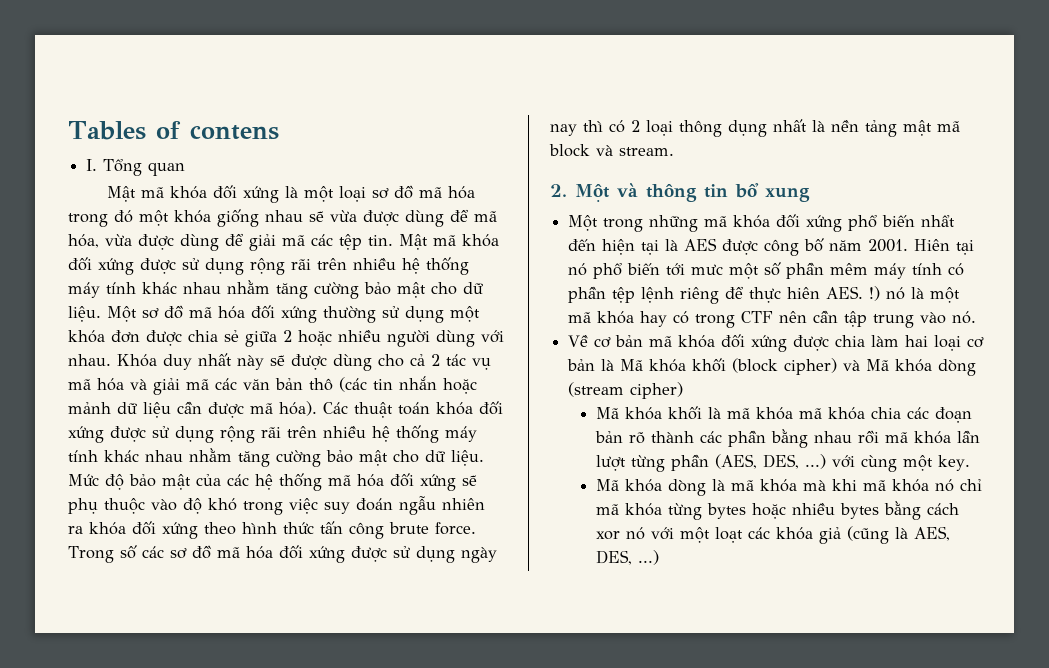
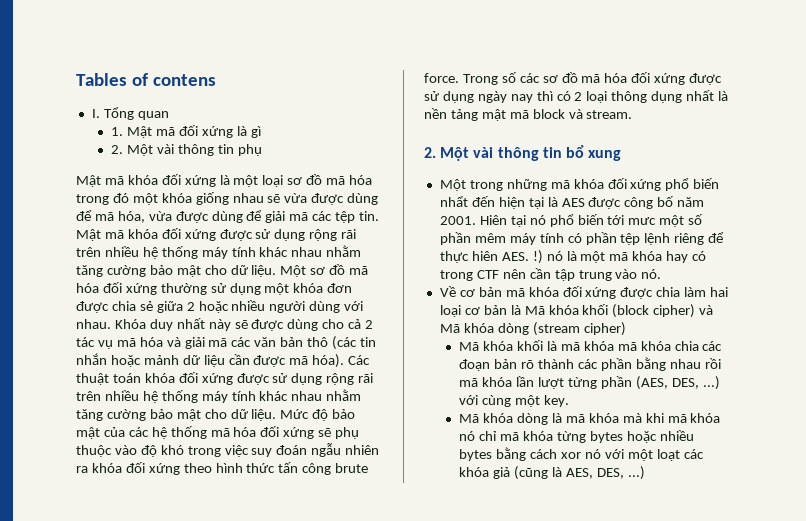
(186, 169) none -> [111,125,261,138] [111,144,262,156] // 1. Mật mã đối xứng là gì // 2. Một vài thông tin phụ
[617,183,638,197] và -> [473,147,494,158] vài

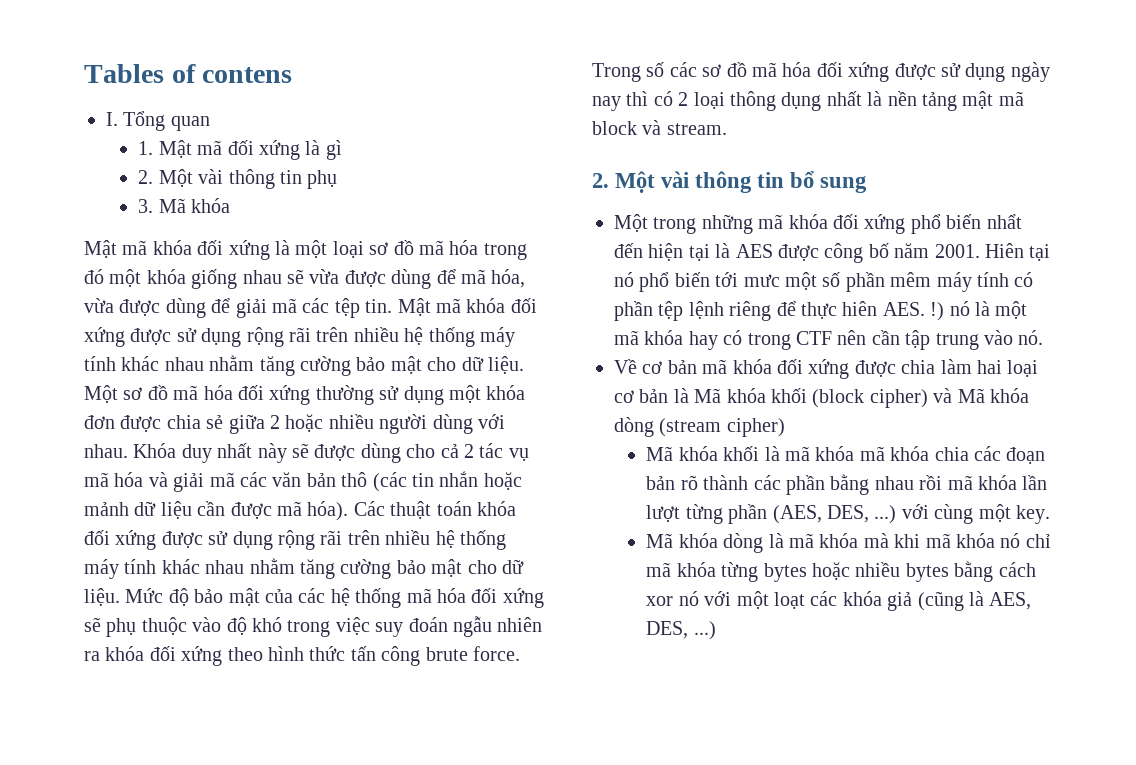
(262, 150) none -> [138,198,231,213] // 3. Mã khóa
[588,150,622,161] xung -> [820,176,868,193] sung

